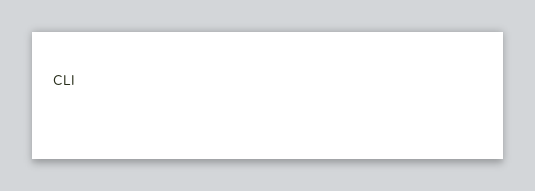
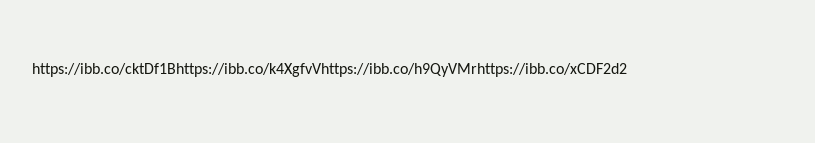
[53,75,75,86] CLI -> [32,63,627,77] https://ibb.co/cktDf1Bhttps://ibb.co/k4XgfvVhttps://ibb.co/h9QyVMrhttps://ibb.co/xCDF2d2

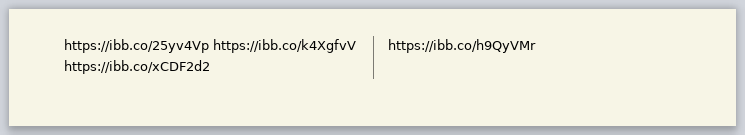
[32,63,627,77] https://ibb.co/cktDf1Bhttps://ibb.co/k4XgfvVhttps://ibb.co/h9QyVMrhttps://ibb.co/xCDF2d2 -> [64,39,356,53] [64,60,210,74] [388,39,536,53] https://ibb.co/25yv4Vp https://ibb.co/k4XgfvV https://ibb.co/xCDF2d2 https://ibb.co/h9QyVMr

